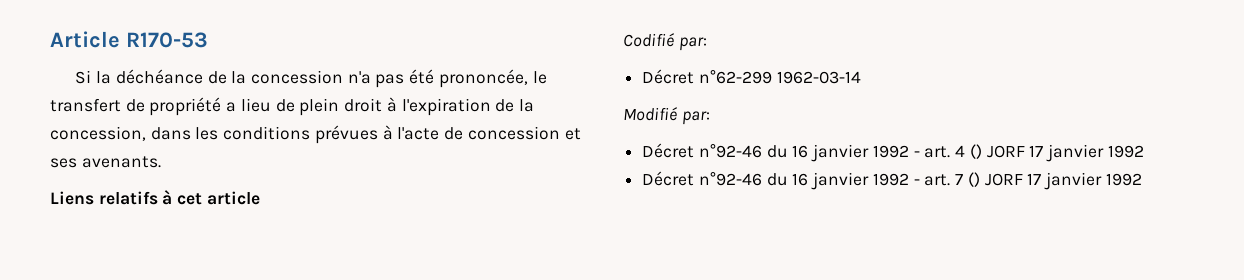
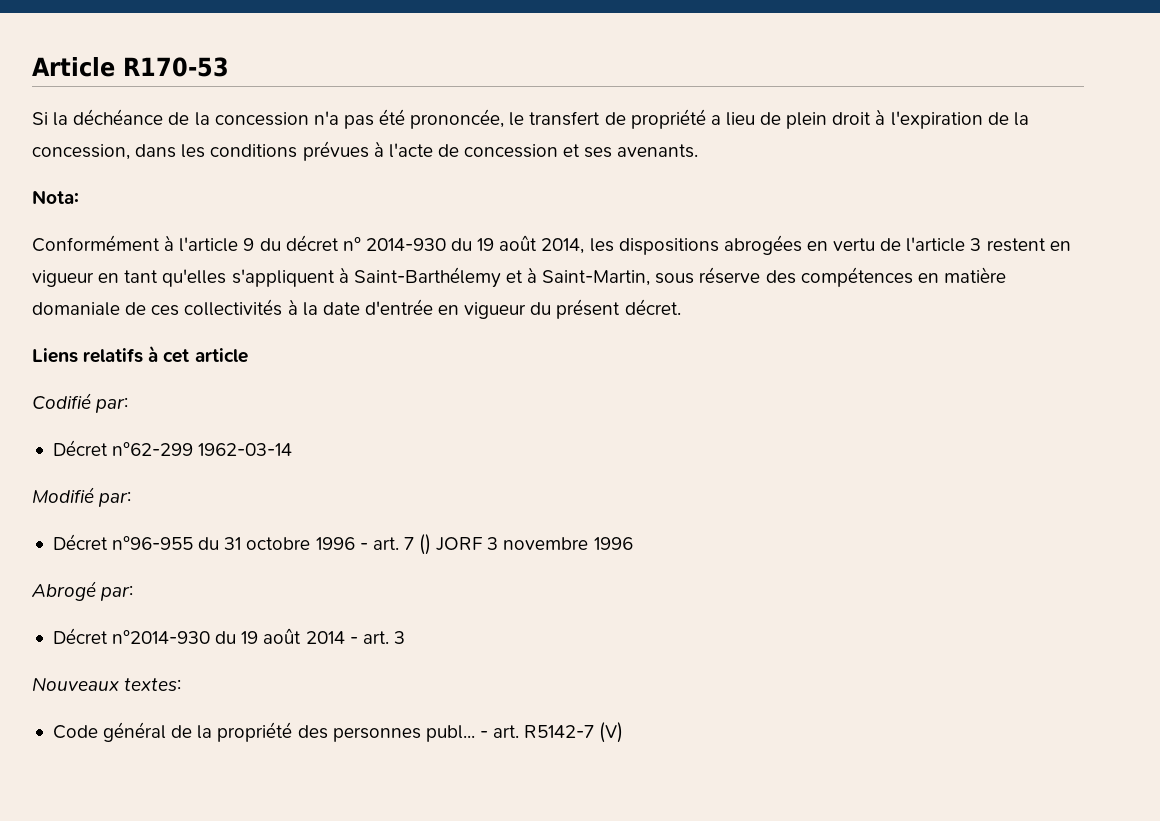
(161, 162) none -> [32,190,79,204] [32,235,1071,255] [32,267,1006,288] [32,299,681,319] // Nota: // Conformément à l'article 9 du décret n° 2014-930 du 19 août 2014, les dispositions abrogées en vertu de l'article 3 restent en vigueur en tant qu'elles s'appliquent à Saint-Barthélemy et à Saint-Martin, sous réserve des compétences en matière domaniale de ces collectivités à la date d'entrée en vigueur du présent décret.
[698,144,1144,162] [642,171,909,190] n°92-46 du 16 janvier 1992 - art. 4 () JORF 17 janvier 1992 // Décret n°92-46 du 16 janvier 1992 -> [112,536,355,550] n°96-955 du 31 octobre 1996
[1027,172,1142,190] 17 janvier 1992 -> [487,537,633,550] [31,581,134,601] [52,628,405,644] [32,677,182,692] [52,722,624,743] 3 novembre 1996 // Abrogé par: // Décret n°2014-930 du 19 août 2014 - art. 3 // Nouveaux textes: // Code général de la propriété des personnes publ... - art. R5142-7 (V)

